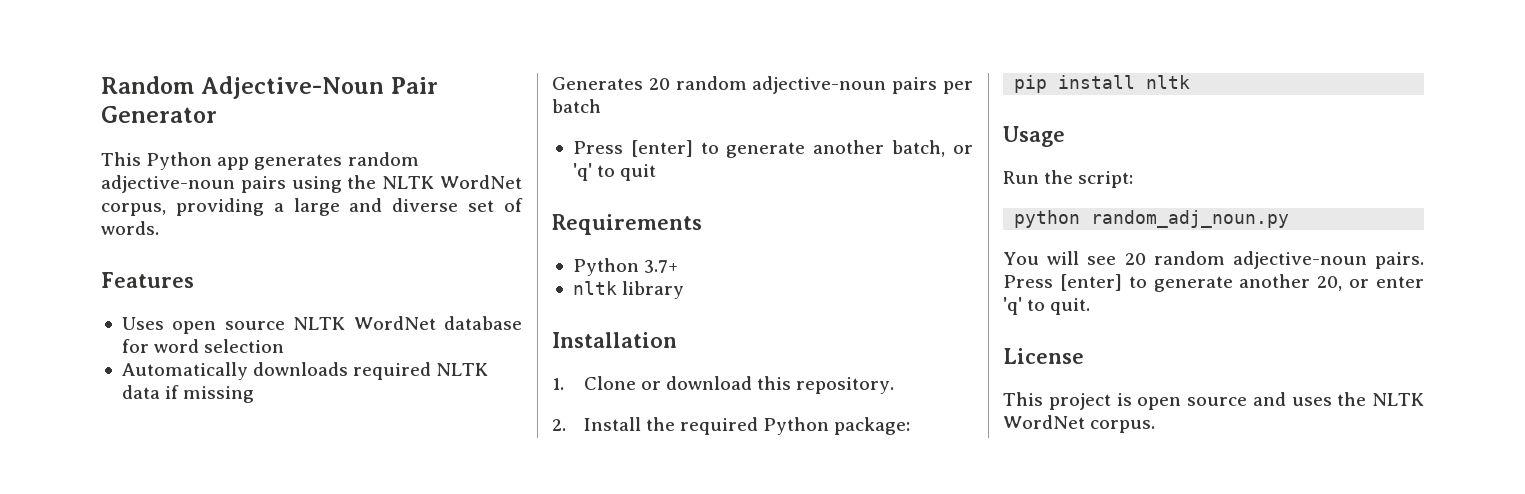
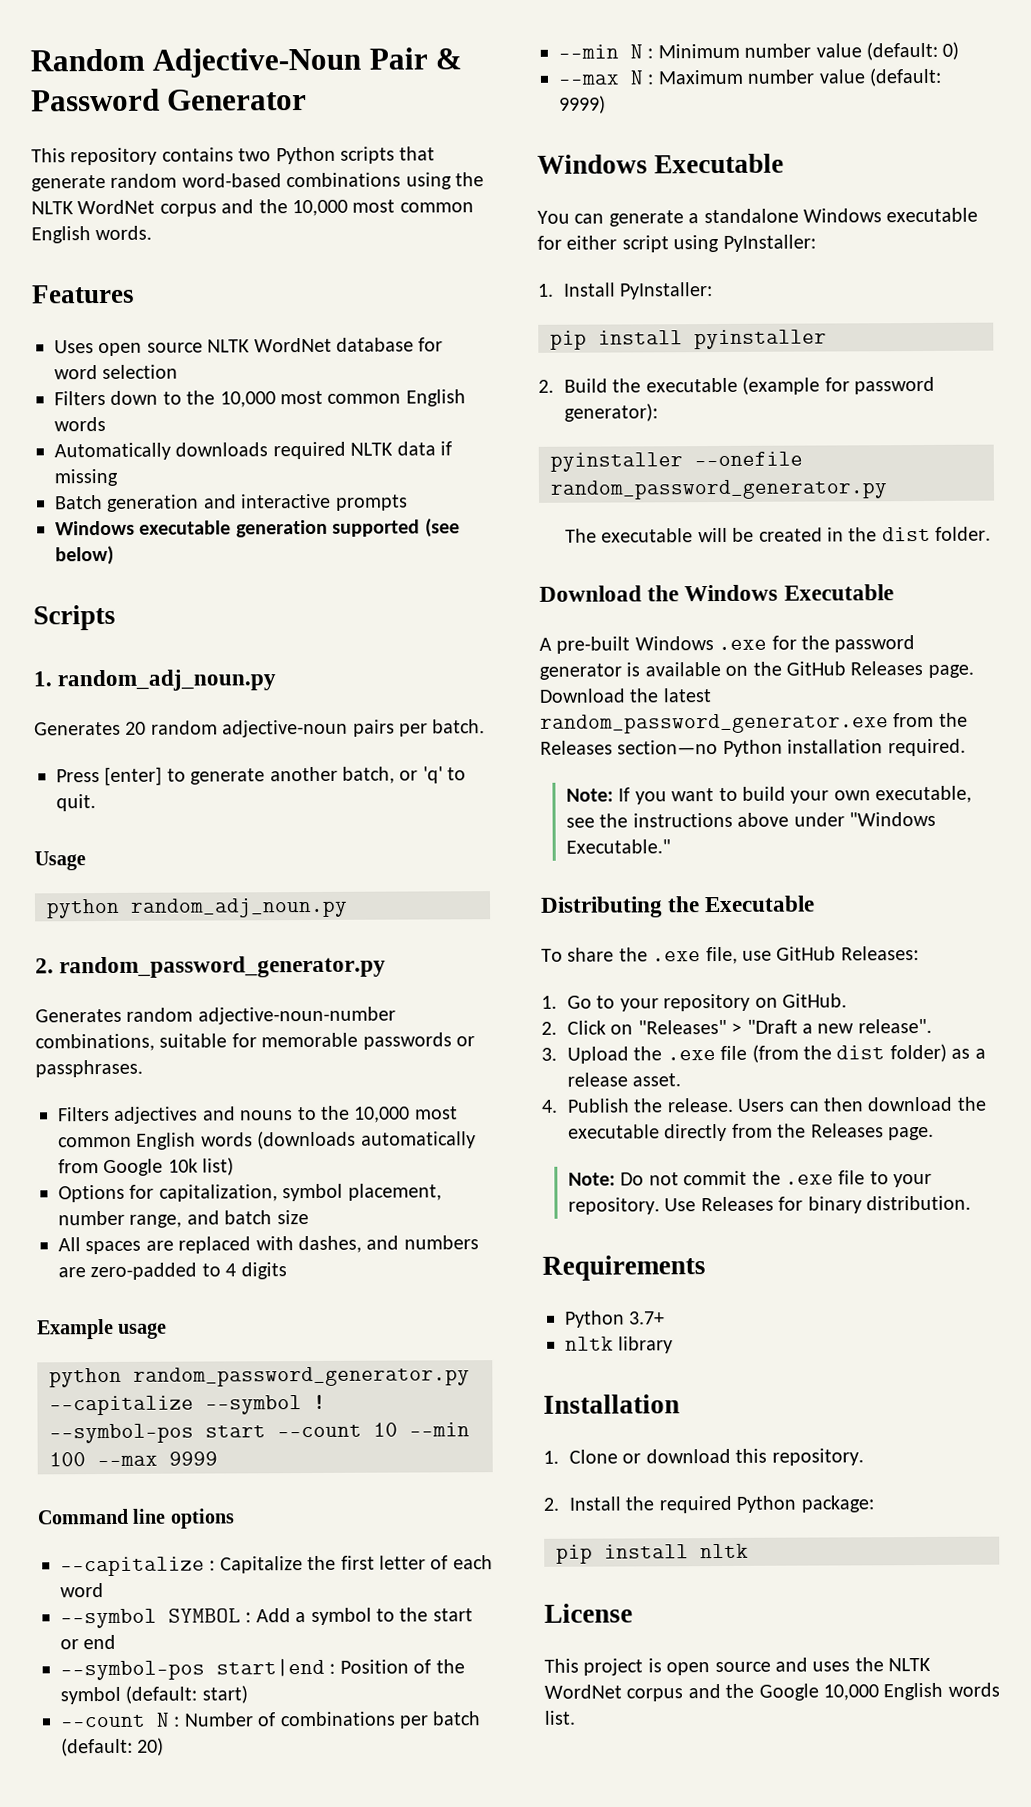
(438, 85) none -> [435,48,463,70] [31,88,160,112] & Password
[146,152,419,170] [101,175,523,193] [101,198,523,216] Python app generates random adjective-noun pairs using the NLTK WordNet corpus, providing a large and diverse set of -> [70,146,436,166] [31,172,484,192] [31,199,474,217] [31,226,91,244] repository contains two Python scripts that generate random word-based combinations using the NLTK WordNet corpus and the 10,000 most common English
(285, 346) none -> [54,389,466,408] [54,416,106,432] // Filters down to the 10,000 most common English words
(255, 394) none -> [54,493,408,512] [55,518,460,538] [55,545,114,566] [33,604,116,631] [33,669,277,692] // Batch generation and interactive prompts // Windows executable generation supported (see below) // Scripts // 1. random_adj_noun.py
[552,99,601,113] batch -> [432,719,486,734] batch.
[620,164,657,181] quit -> [56,794,96,812] [34,851,86,871] [46,897,348,919] [35,955,387,979] [35,1006,396,1025] [35,1032,475,1052] [35,1059,143,1078] [57,1105,458,1124] [58,1130,476,1150] [58,1157,235,1177] [58,1183,442,1203] [58,1210,309,1228] [58,1235,479,1255] [58,1262,287,1281] [37,1318,168,1340] [49,1366,470,1388] [49,1394,326,1416] [49,1422,470,1444] [49,1451,218,1467] [37,1508,235,1529] [60,1555,493,1577] [60,1583,104,1598] [60,1607,473,1629] [60,1634,117,1650] [60,1657,465,1681] [60,1685,248,1705] [60,1711,482,1729] [61,1737,165,1757] [558,41,960,61] [558,67,942,87] [559,95,606,114] [537,153,785,174] [537,207,979,227] [537,234,816,253] [537,282,714,300] [550,329,827,350] [538,376,935,395] [563,403,658,422] [550,451,803,472] [550,479,888,500] [564,526,992,543] [539,584,894,602] [539,635,916,654] [539,661,974,680] [539,688,712,703] [540,712,968,734] [540,738,966,757] [565,785,973,805] [565,811,936,828] [565,839,671,854] [540,895,816,918] [541,946,919,965] [541,993,847,1012] [541,1018,932,1035] [541,1043,986,1064] [566,1072,682,1087] [541,1096,987,1113] [567,1123,934,1142] [567,1170,933,1188] [567,1195,971,1215] quit. // Usage // python random_adj_noun.py // 2. random_password_generator.py // Generates random adjective-noun-number combinations, suitable for memorable passwords or passphrases. // Filters adjectives and nouns to the 10,000 most common English words (downloads automatically from Google 10k list) // Options for capitalization, symbol placement, number range, and batch size // All spaces are replaced with dashes, and numbers are zero-padded to 4 digits // Example usage // python random_password_generator.py --capitalize --symbol ! --symbol-pos start --count 10 --min 100 --max 9999 // Command line options // --capitalize : Capitalize the first letter of each word // --symbol SYMBOL : Add a symbol to the start or end // --symbol-pos start|end : Position of the symbol (default: start) // --count N : Number of combinations per batch (default: 20) // --min N : Minimum number value (default: 0) // --max N : Maximum number value (default: 9999) // Windows Executable // You can generate a standalone Windows executable for either script using PyInstaller: // 1. Install PyInstaller: // pip install pyinstaller // 2. Build the executable (example for password generator): // pyinstaller --onefile random_password_generator.py // The executable will be created in the dist folder. // Download the Windows Executable // A pre-built Windows .exe for the password generator is available on the GitHub Releases page. Download the latest random_password_generator.exe from the Releases section—no Python installation required. // Note: If you want to build your own executable, see the instructions above under "Windows Executable." // Distributing the Executable // To share the .exe file, use GitHub Releases: // 1. Go to your repository on GitHub. // 2. Click on "Releases" > "Draft a new release". // 3. Upload the .exe file (from the dist folder) as a release asset. // 4. Publish the release. Users can then download the executable directly from the Releases page. // Note: Do not commit the .exe file to your repository. Use Releases for binary distribution.
[1003,126,1065,147] [1003,170,1134,188] [1014,210,1290,228] [1003,251,1424,269] [1003,274,1424,292] [1003,297,1091,315] // Usage // Run the script: // python random_adj_noun.py // You will see 20 random adjective-noun pairs. Press [enter] to generate another 20, or enter 'q' to quit. -> (749, 1551) none
[1090,420,1156,433] corpus. -> [626,1682,1000,1702] [544,1710,576,1725] corpus and the Google 10,000 English words list.

